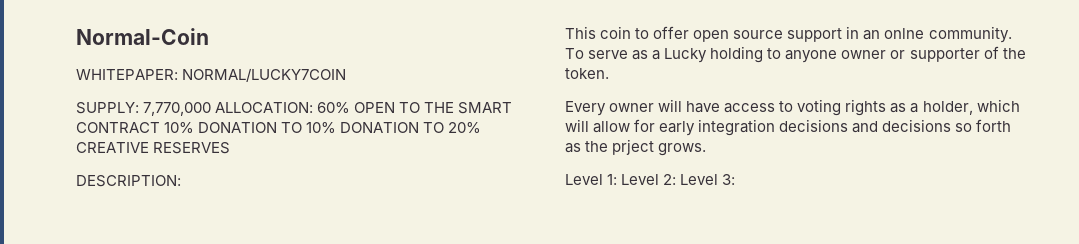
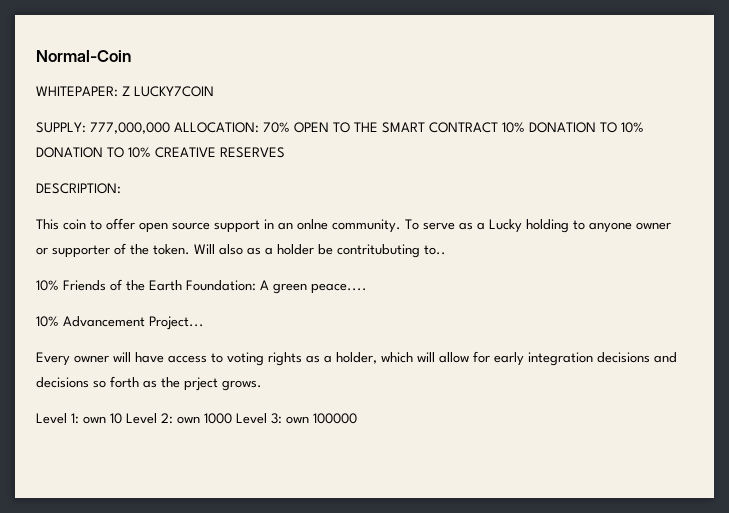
[182,68,347,82] NORMAL/LUCKY7COIN -> [122,86,214,97] Z LUCKY7COIN
[143,102,351,116] 7,770,000 ALLOCATION: 60% -> [90,122,290,134] 777,000,000 ALLOCATION: 70%
[448,122,482,133] 20% -> [128,147,151,158] 10%
(609, 73) none -> [194,244,446,258] [36,279,367,294] [36,316,204,330] Will also as a holder be contritubuting to.. // 10% Friends of the Earth Foundation: A green peace.... // 10% Advancement Project...
[621,174,736,185] Level 2: Level 3: -> [83,413,357,424] own 10 Level 2: own 1000 Level 3: own 100000

